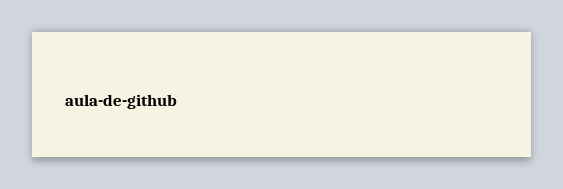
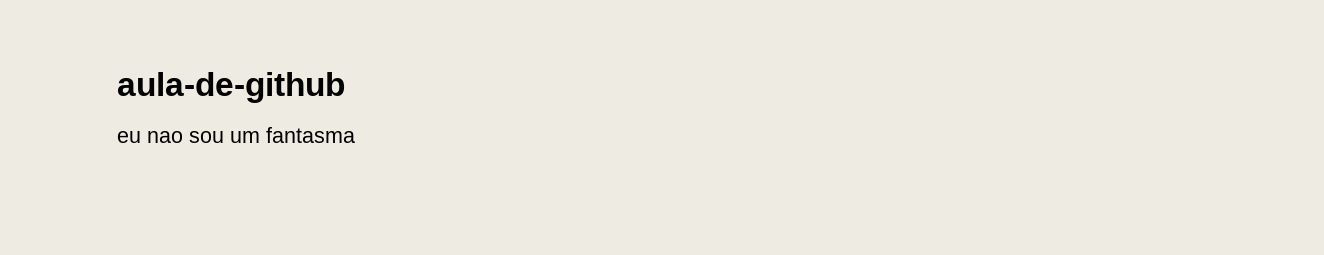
(177, 101) none -> [117,127,355,143] // eu nao sou um fantasma

